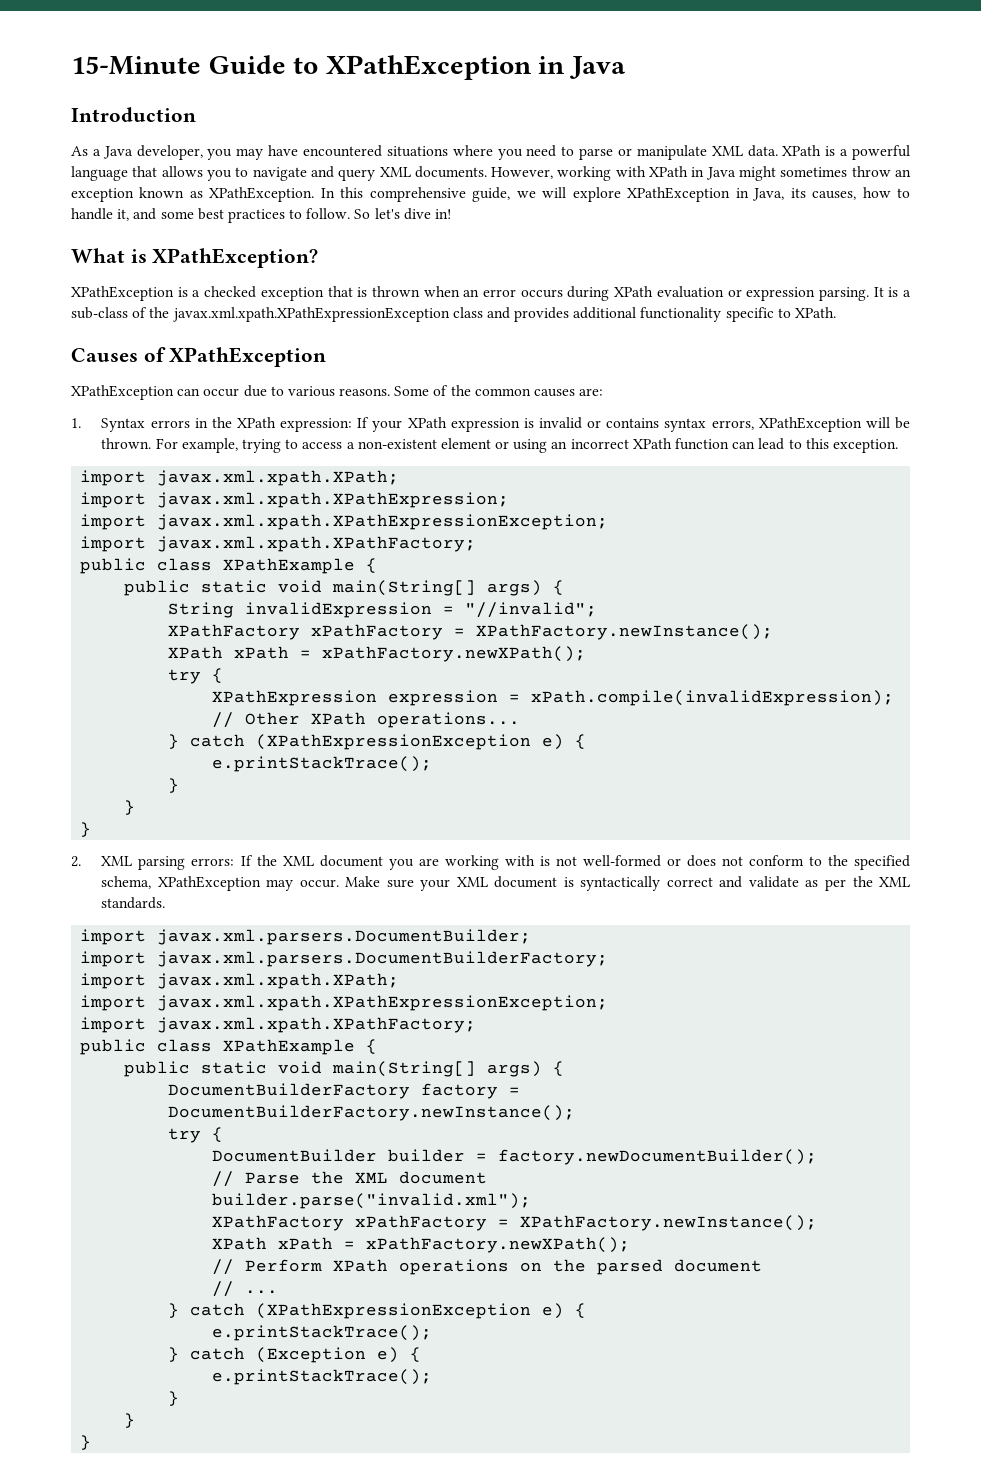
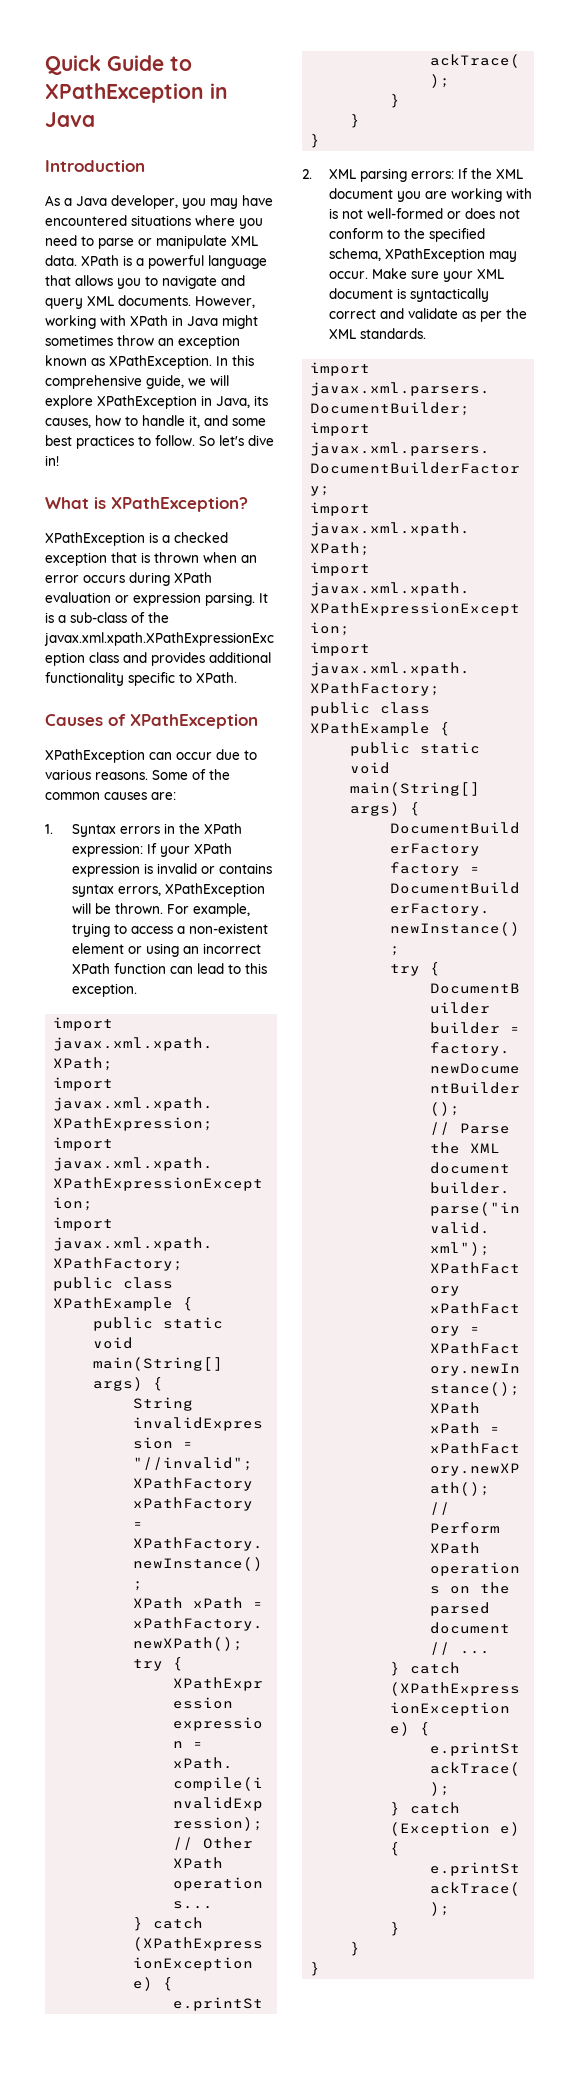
[71,56,201,75] 15-Minute -> [45,55,101,75] Quick

